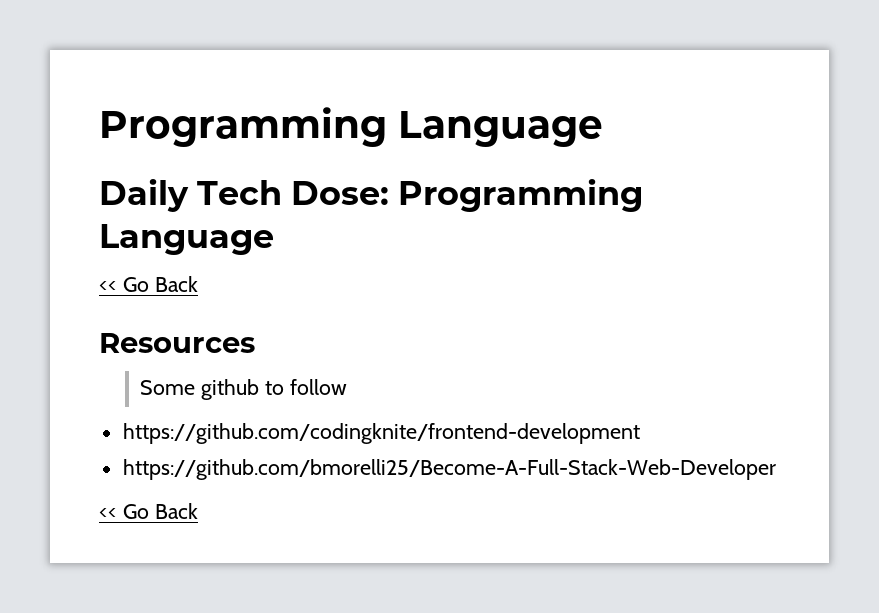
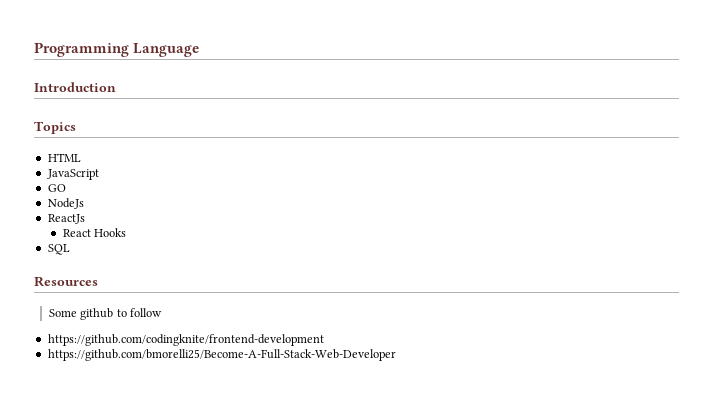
[99,107,603,147] [99,179,644,212] [99,224,274,255] [99,276,198,292] Programming Language // Daily Tech Dose: Programming Language // << Go Back -> [34,42,200,57] [34,82,116,92] [34,121,76,134] [47,153,81,162] [46,169,99,180] [47,184,66,192] [47,198,84,209] [47,214,85,224] [62,228,126,237] [47,244,70,255] Programming Language // Introduction // Topics // HTML // JavaScript // GO // NodeJs // ReactJs // React Hooks // SQL
[99,503,198,519] // << Go Back -> (396, 355) none

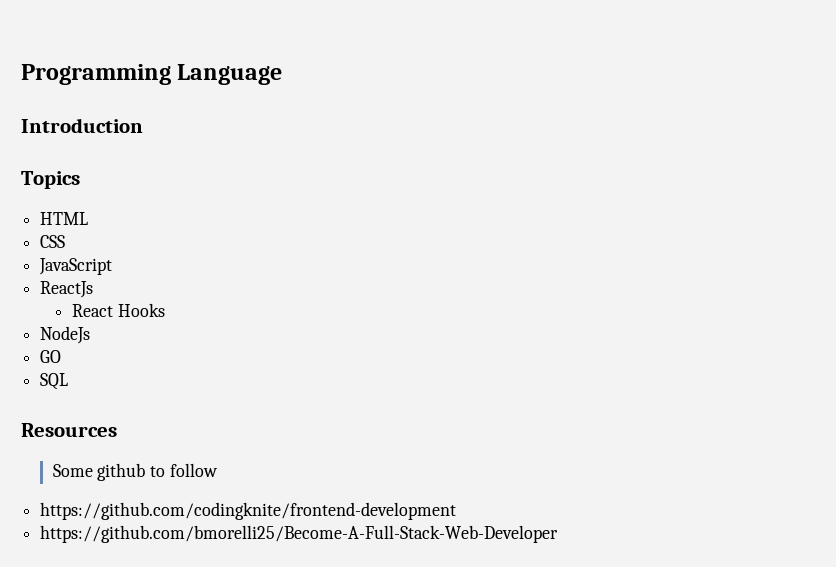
(81, 157) none -> [40,235,66,248] // CSS
[47,184,66,192] [47,198,84,209] // GO // NodeJs -> (113, 266) none
(126, 232) none -> [40,326,91,344] [40,350,62,363] // NodeJs // GO

